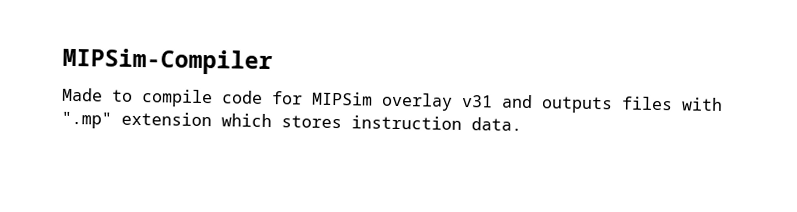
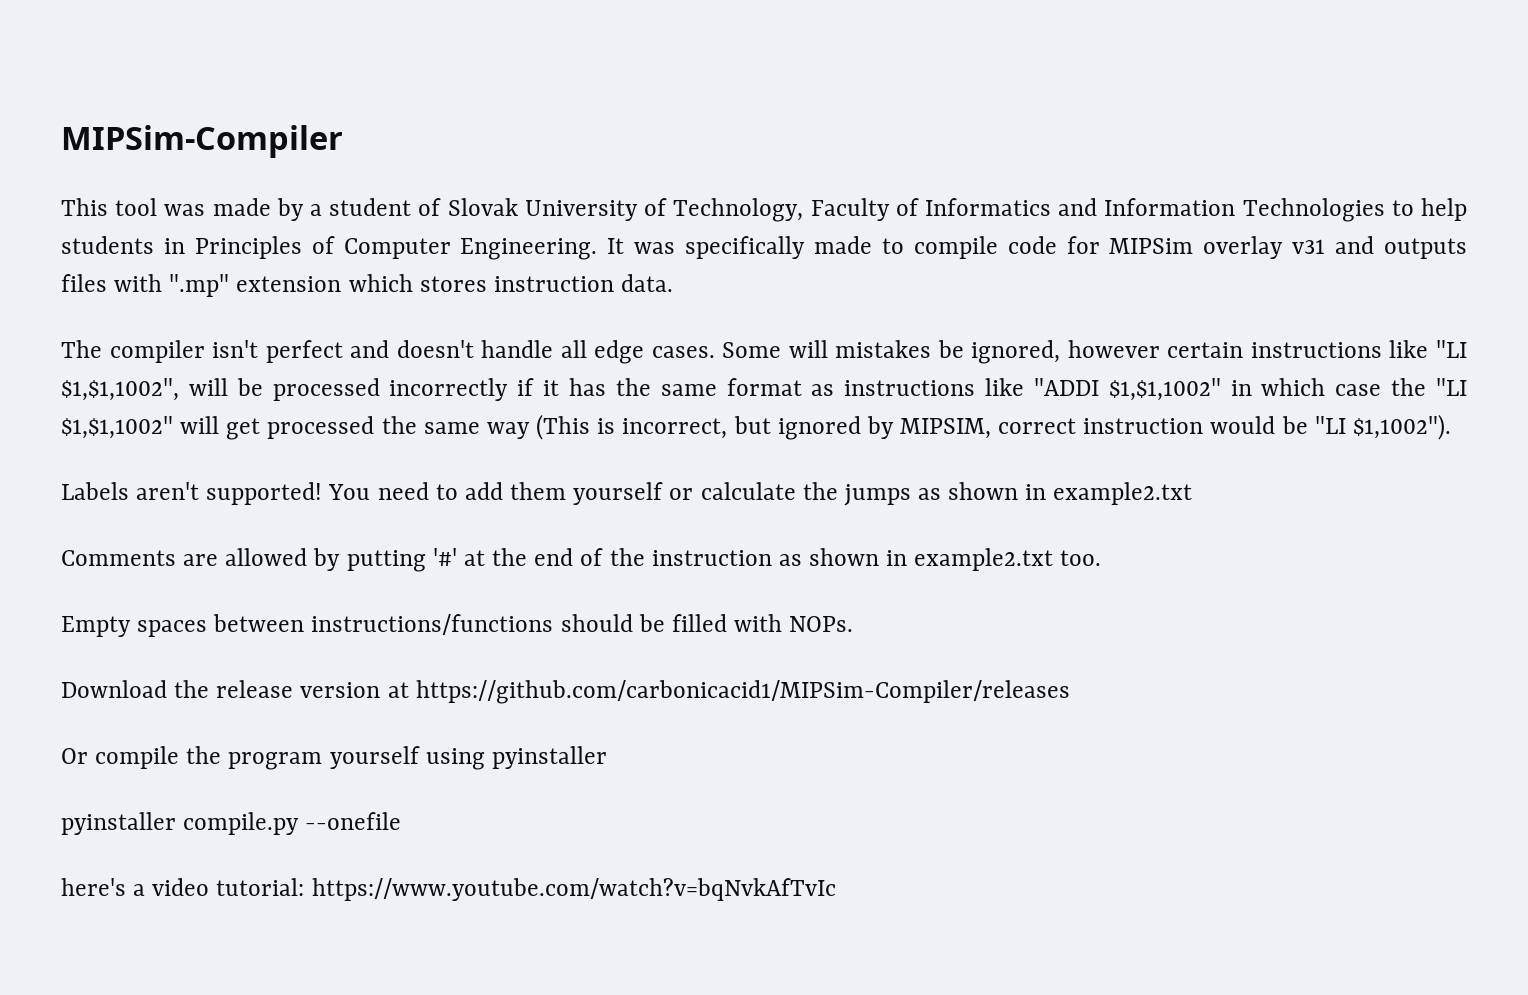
[62,87,103,102] Made -> [61,198,1467,222] [61,236,873,260] This tool was made by a student of Slovak University of Technology, Faculty of Informatics and Information Technologies to help students in Principles of Computer Engineering. It was specifically made
(522, 124) none -> [61,340,1467,364] [61,378,1467,401] [61,414,1451,440] [61,482,1193,506] [61,548,1102,572] [61,614,854,637] [61,680,1070,704] [61,746,607,770] [61,812,402,835] [61,878,836,901] // The compiler isn't perfect and doesn't handle all edge cases. Some will mistakes be ignored, however certain instructions like "LI $1,$1,1002", will be processed incorrectly if it has the same format as instructions like "ADDI $1,$1,1002" in which case the "LI $1,$1,1002" will get processed the same way (This is incorrect, but ignored by MIPSIM, correct instruction would be "LI $1,1002"). // Labels aren't supported! You need to add them yourself or calculate the jumps as shown in example2.txt // Comments are allowed by putting '#' at the end of the instruction as shown in example2.txt too. // Empty spaces between instructions/functions should be filled with NOPs. // Download the release version at https://github.com/carbonicacid1/MIPSim-Compiler/releases // Or compile the program yourself using pyinstaller // pyinstaller compile.py --onefile // here's a video tutorial: https://www.youtube.com/watch?v=bqNvkAfTvIc

